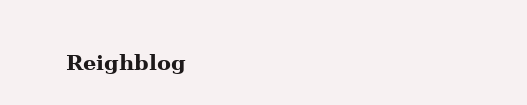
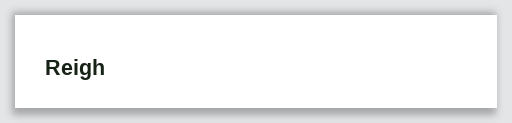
[66,54,186,74] Reighblog -> [45,59,105,80] Reigh

